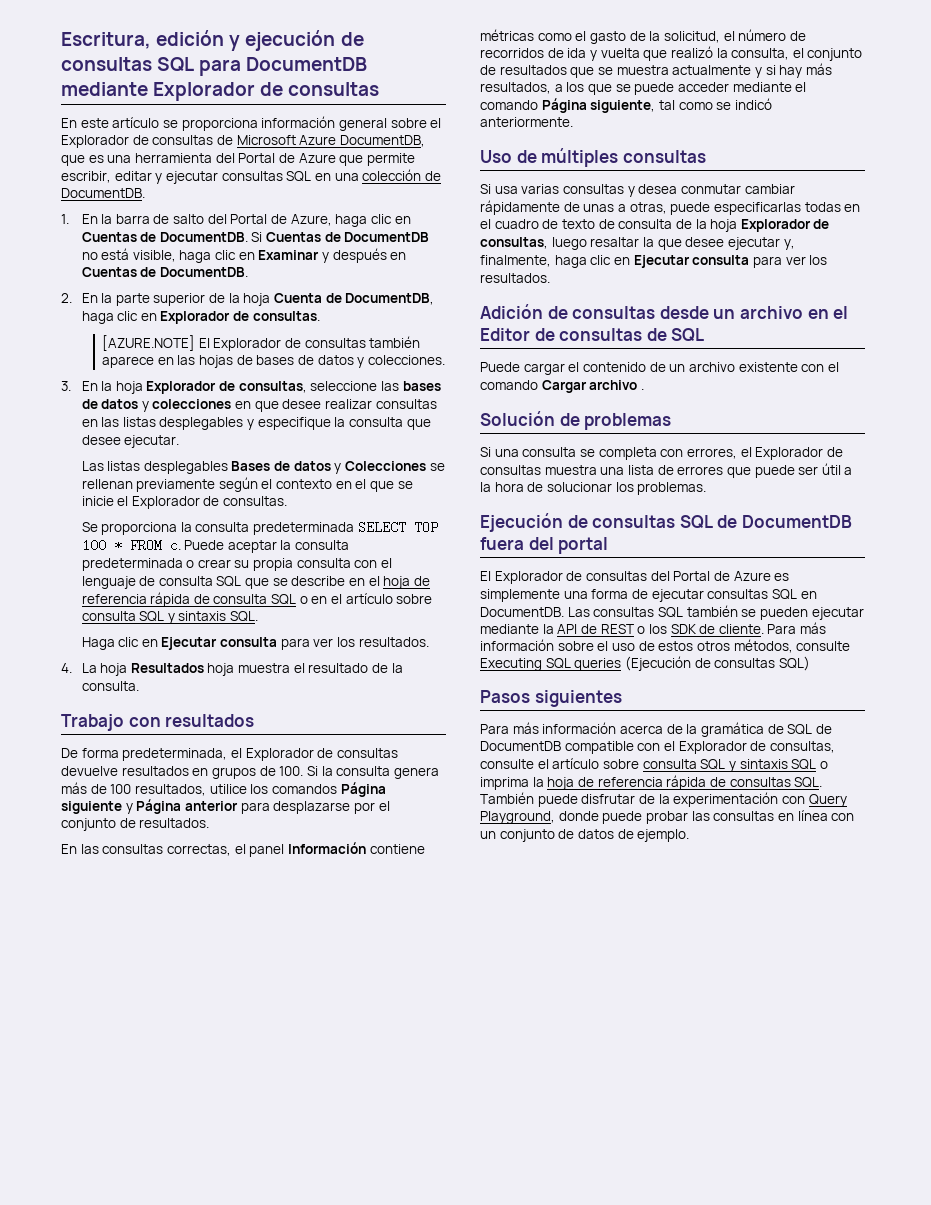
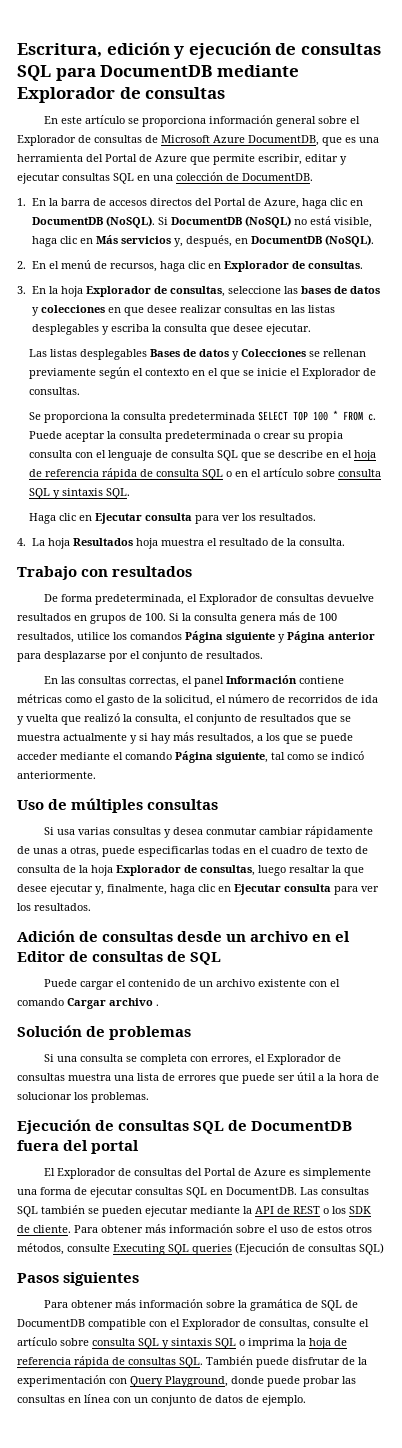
[173,214,205,224] salto -> [108,198,192,206] accesos directos
[81,232,430,242] Cuentas de DocumentDB. Si Cuentas de DocumentDB -> [31,216,291,228] DocumentDB (NoSQL). Si DocumentDB (NoSQL)
[258,248,407,263] [81,267,248,277] [61,293,435,306] Examinar y después en Cuentas de DocumentDB. // 2. En la parte superior de la hoja Cuenta de DocumentDB, -> [95,235,374,247] [17,260,157,272] Más servicios y, después, en DocumentDB (NoSQL). // 2. En el menú de recursos,
[102,335,421,351] [102,355,445,368] // [AZURE.NOTE] El Explorador de consultas también aparece en las hojas de bases de datos y colecciones. -> (363, 265) none
[257,417,331,430] especifique -> [110,324,149,332] escriba
(797, 629) none -> [101,1225,143,1233] obtener
[512,722,683,734] más información acerca de -> [70,1299,235,1308] obtener más información sobre

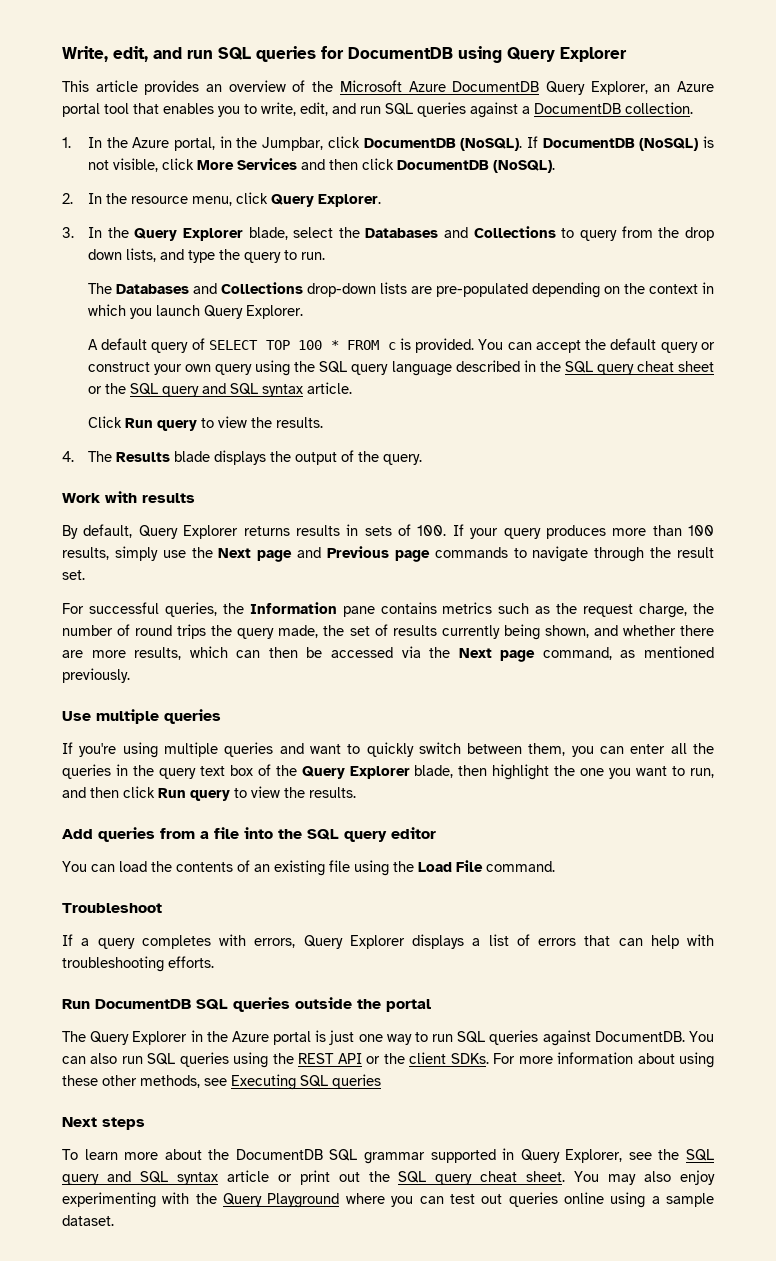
[17,42,381,59] [17,65,299,81] [17,87,226,103] [43,115,360,127] [17,135,379,146] [17,154,347,165] [17,172,313,184] [17,198,363,209] [31,216,168,228] Escritura, edición y ejecución de consultas SQL para DocumentDB mediante Explorador de consultas // En este artículo se proporciona información general sobre el Explorador de consultas de Microsoft Azure DocumentDB, que es una herramienta del Portal de Azure que permite escribir, editar y ejecutar consultas SQL en una colección de DocumentDB. // 1. En la barra de accesos directos del Portal de Azure, haga clic en DocumentDB (NoSQL). Si -> [62,46,627,63] [62,80,714,95] [62,102,693,118] [62,136,538,151] Write, edit, and run SQL queries for DocumentDB using Query Explorer // This article provides an overview of the Microsoft Azure DocumentDB Query Explorer, an Azure portal tool that enables you to write, edit, and run SQL queries against a DocumentDB collection. // 1. In the Azure portal, in the Jumpbar, click DocumentDB (NoSQL). If
[293,216,372,228] [31,235,374,247] [17,260,363,272] [17,286,380,297] [31,305,335,316] [31,324,311,335] [29,349,367,360] [29,367,377,379] [29,387,81,395] [29,412,256,423] no está visible, haga clic en Más servicios y, después, en DocumentDB (NoSQL). // 2. En el menú de recursos, haga clic en Explorador de consultas. // 3. En la hoja Explorador de consultas, seleccione las bases de datos y colecciones en que desee realizar consultas en las listas desplegables y escriba la consulta que desee ejecutar. // Las listas desplegables Bases de datos y Colecciones se rellenan previamente según el contexto en el que se inicie el Explorador de consultas. // Se proporciona la consulta predeterminada -> [703,136,714,148] [87,158,555,173] [62,192,381,207] [62,226,714,241] [87,248,325,263] [87,282,714,298] [87,304,303,319] [87,338,205,353] is not visible, click More Services and then click DocumentDB (NoSQL). // 2. In the resource menu, click Query Explorer. // 3. In the Query Explorer blade, select the Databases and Collections to query from the drop down lists, and type the query to run. // The Databases and Collections drop-down lists are pre-populated depending on the context in which you launch Query Explorer. // A default query of
[368,414,377,421] [29,431,344,442] [29,450,377,461] [29,468,382,480] [29,488,131,499] [29,513,317,524] [17,538,345,549] [17,566,193,580] [43,594,374,605] [17,612,337,624] [17,631,375,643] [17,651,263,662] [43,675,344,687] [17,694,378,706] [17,713,351,725] [17,732,353,744] [17,751,364,763] [17,771,96,779] [17,798,219,813] [43,826,373,838] [17,846,368,857] [17,865,364,876] [17,884,379,895] [17,903,91,911] [17,930,351,942] [17,951,222,965] [43,979,340,990] [17,998,159,1009] [17,1025,192,1040] [43,1054,341,1065] [17,1072,379,1084] [17,1092,149,1103] [17,1119,353,1134] [17,1140,140,1154] [43,1168,371,1179] [17,1187,369,1198] [17,1205,371,1217] [17,1224,372,1233] [17,1243,384,1255] [17,1272,140,1286] [43,1299,358,1311] [17,1319,369,1330] [17,1337,347,1349] [17,1356,367,1368] [17,1375,356,1387] [17,1394,306,1406] c. Puede aceptar la consulta predeterminada o crear su propia consulta con el lenguaje de consulta SQL que se describe en el hoja de referencia rápida de consulta SQL o en el artículo sobre consulta SQL y sintaxis SQL. // Haga clic en Ejecutar consulta para ver los resultados. // 4. La hoja Resultados hoja muestra el resultado de la consulta. // Trabajo con resultados // De forma predeterminada, el Explorador de consultas devuelve resultados en grupos de 100. Si la consulta genera más de 100 resultados, utilice los comandos Página siguiente y Página anterior para desplazarse por el conjunto de resultados. // En las consultas correctas, el panel Información contiene métricas como el gasto de la solicitud, el número de recorridos de ida y vuelta que realizó la consulta, el conjunto de resultados que se muestra actualmente y si hay más resultados, a los que se puede acceder mediante el comando Página siguiente, tal como se indicó anteriormente. // Uso de múltiples consultas // Si usa varias consultas y desea conmutar cambiar rápidamente de unas a otras, puede especificarlas todas en el cuadro de texto de consulta de la hoja Explorador de consultas, luego resaltar la que desee ejecutar y, finalmente, haga clic en Ejecutar consulta para ver los resultados. // Adición de consultas desde un archivo en el Editor de consultas de SQL // Puede cargar el contenido de un archivo existente con el comando Cargar archivo . // Solución de problemas // Si una consulta se completa con errores, el Explorador de consultas muestra una lista de errores que puede ser útil a la hora de solucionar los problemas. // Ejecución de consultas SQL de DocumentDB fuera del portal // El Explorador de consultas del Portal de Azure es simplemente una forma de ejecutar consultas SQL en DocumentDB. Las consultas SQL también se pueden ejecutar mediante la API de REST o los SDK de cliente. Para obtener más información sobre el uso de estos otros métodos, consulte Executing SQL queries (Ejecución de consultas SQL) // Pasos siguientes // Para obtener más información sobre la gramática de SQL de DocumentDB compatible con el Explorador de consultas, consulte el artículo sobre consulta SQL y sintaxis SQL o imprima la hoja de referencia rápida de consultas SQL. También puede disfrutar de la experimentación con Query Playground, donde puede probar las consultas en línea con un conjunto de datos de ejemplo. -> [387,338,715,353] [87,360,714,376] [87,382,352,397] [87,416,323,431] [62,450,422,465] [62,491,195,503] [62,524,714,539] [62,546,714,562] [62,570,85,580] [62,602,714,618] [62,624,714,640] [62,646,714,662] [62,668,130,683] [62,709,221,724] [62,742,714,758] [62,764,715,780] [62,786,356,801] [62,827,436,842] [62,860,555,876] [62,903,162,913] [62,934,714,949] [62,956,214,972] [62,997,431,1012] [62,1030,714,1046] [62,1052,715,1068] [62,1074,381,1090] [62,1117,145,1130] [62,1148,714,1164] [62,1170,715,1185] [62,1192,714,1208] [62,1215,114,1226] c is provided. You can accept the default query or construct your own query using the SQL query language described in the SQL query cheat sheet or the SQL query and SQL syntax article. // Click Run query to view the results. // 4. The Results blade displays the output of the query. // Work with results // By default, Query Explorer returns results in sets of 100. If your query produces more than 100 results, simply use the Next page and Previous page commands to navigate through the result set. // For successful queries, the Information pane contains metrics such as the request charge, the number of round trips the query made, the set of results currently being shown, and whether there are more results, which can then be accessed via the Next page command, as mentioned previously. // Use multiple queries // If you're using multiple queries and want to quickly switch between them, you can enter all the queries in the query text box of the Query Explorer blade, then highlight the one you want to run, and then click Run query to view the results. // Add queries from a file into the SQL query editor // You can load the contents of an existing file using the Load File command. // Troubleshoot // If a query completes with errors, Query Explorer displays a list of errors that can help with troubleshooting efforts. // Run DocumentDB SQL queries outside the portal // The Query Explorer in the Azure portal is just one way to run SQL queries against DocumentDB. You can also run SQL queries using the REST API or the client SDKs. For more information about using these other methods, see Executing SQL queries // Next steps // To learn more about the DocumentDB SQL grammar supported in Query Explorer, see the SQL query and SQL syntax article or print out the SQL query cheat sheet. You may also enjoy experimenting with the Query Playground where you can test out queries online using a sample dataset.

